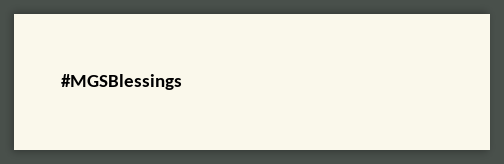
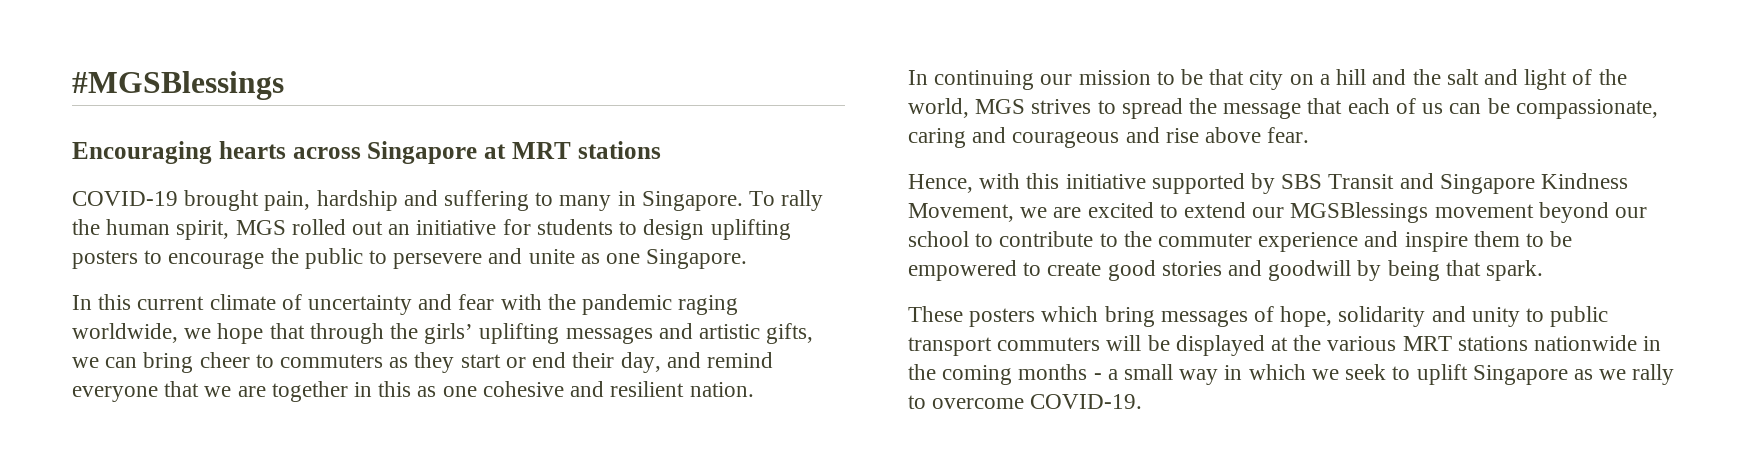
(182, 82) none -> [72,141,661,164] [72,190,824,211] [72,219,791,240] [72,248,748,269] [72,294,739,315] [72,323,814,344] [72,352,773,373] [72,381,754,402] [908,69,1627,90] [908,98,1658,119] [908,127,1310,148] [908,173,1629,194] [908,202,1648,223] [908,231,1573,252] [908,260,1544,281] [908,306,1609,327] [908,335,1662,356] [908,364,1675,385] [908,394,1143,409] // Encouraging hearts across Singapore at MRT stations // COVID-19 brought pain, hardship and suffering to many in Singapore. To rally the human spirit, MGS rolled out an initiative for students to design uplifting posters to encourage the public to persevere and unite as one Singapore. // In this current climate of uncertainty and fear with the pandemic raging worldwide, we hope that through the girls’ uplifting messages and artistic gifts, we can bring cheer to commuters as they start or end their day, and remind everyone that we are together in this as one cohesive and resilient nation. // In continuing our mission to be that city on a hill and the salt and light of the world, MGS strives to spread the message that each of us can be compassionate, caring and courageous and rise above fear. // Hence, with this initiative supported by SBS Transit and Singapore Kindness Movement, we are excited to extend our MGSBlessings movement beyond our school to contribute to the commuter experience and inspire them to be empowered to create good stories and goodwill by being that spark. // These posters which bring messages of hope, solidarity and unity to public transport commuters will be displayed at the various MRT stations nationwide in the coming months - a small way in which we seek to uplift Singapore as we rally to overcome COVID-19.

